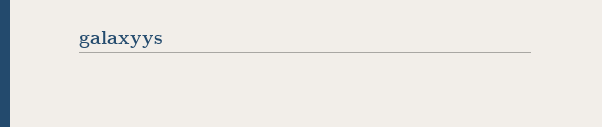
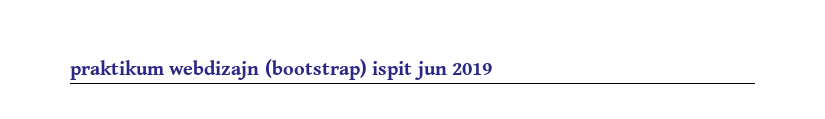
[79,31,163,48] galaxyys -> [70,59,492,80] praktikum webdizajn (bootstrap) ispit jun 2019

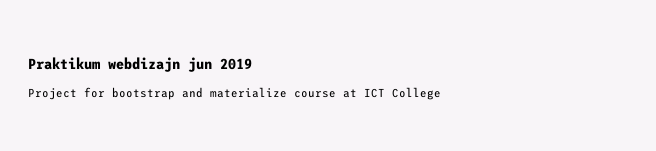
[70,59,492,80] praktikum webdizajn (bootstrap) ispit jun 2019 -> [28,57,252,72] [28,87,441,100] Praktikum webdizajn jun 2019 // Project for bootstrap and materialize course at ICT College

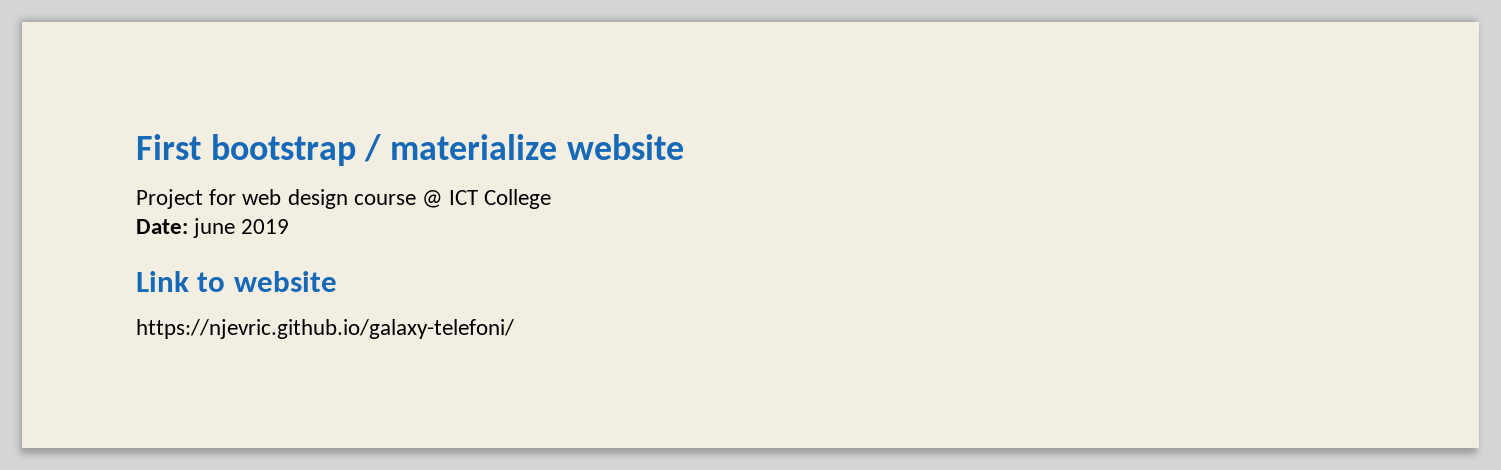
[28,57,252,72] [28,87,441,100] Praktikum webdizajn jun 2019 // Project for bootstrap and materialize course at ICT College -> [136,134,684,166] [136,189,552,209] [136,218,290,238] [136,271,337,292] [136,319,514,339] First bootstrap / materialize website // Project for web design course @ ICT College // Date: june 2019 // Link to website // https://njevric.github.io/galaxy-telefoni/

